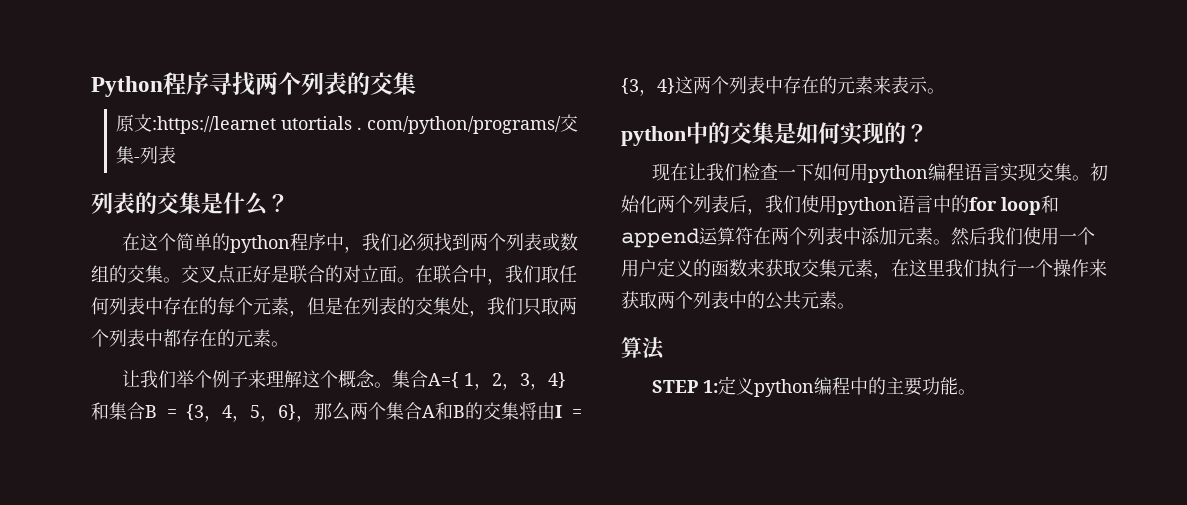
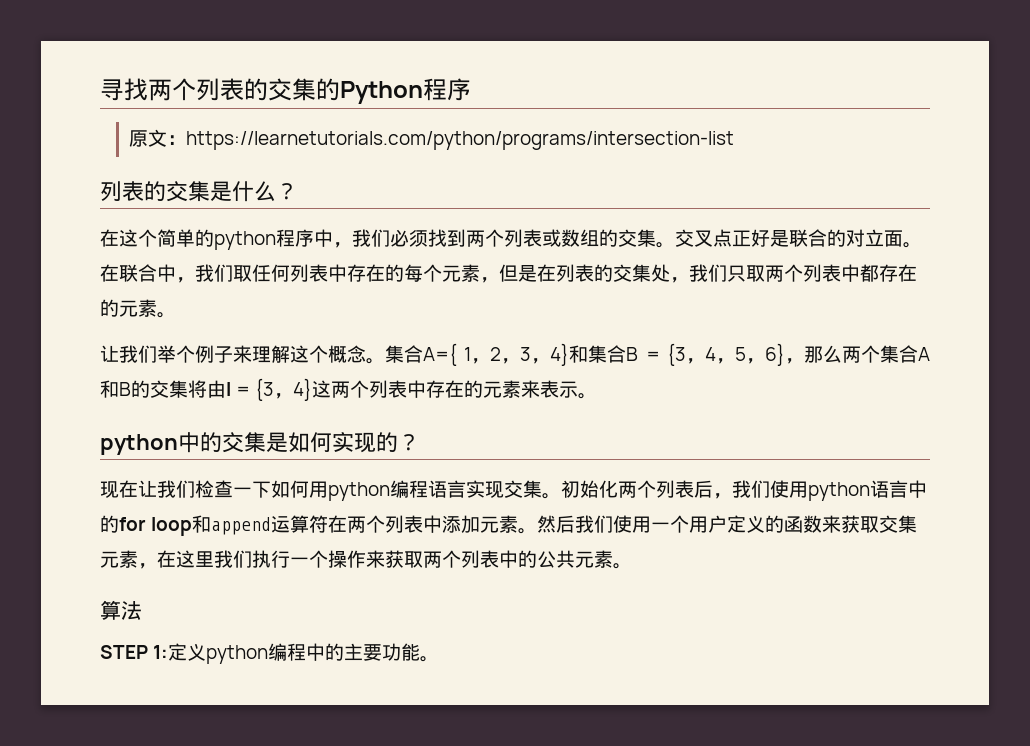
[91,72,209,97] Python程序 -> (100, 90) none
(416, 83) none -> [316,78,471,104] 的Python程序
[152,114,579,134] [116,146,177,164] :https://learnet utortials . com/python/programs/交集-列表 -> [167,131,735,150] ：https://learnetutorials.com/python/programs/intersection-list

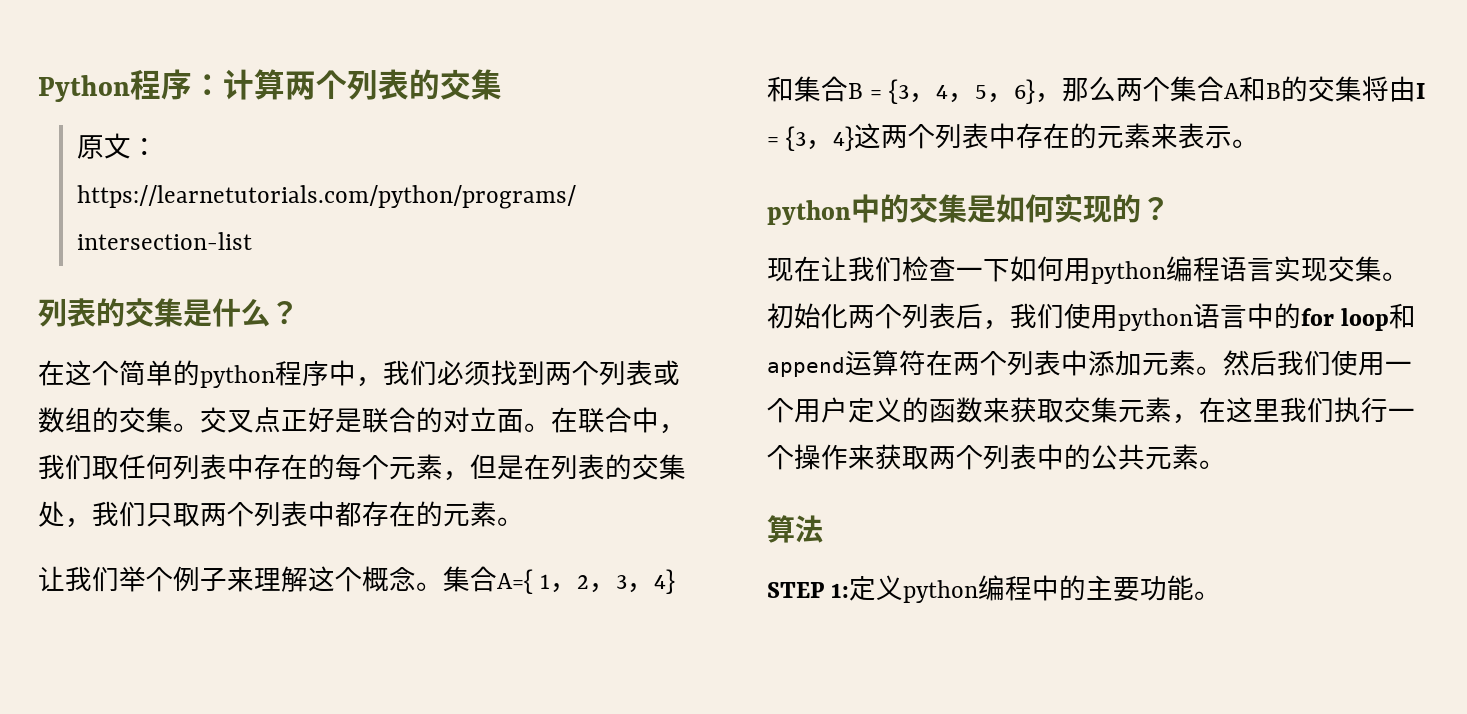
[100,78,148,101] 寻找 -> [38,69,285,102] Python程序：计算
[316,78,471,104] 的Python程序 -> (502, 84) none

